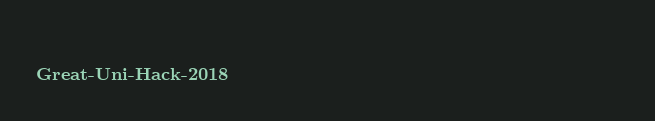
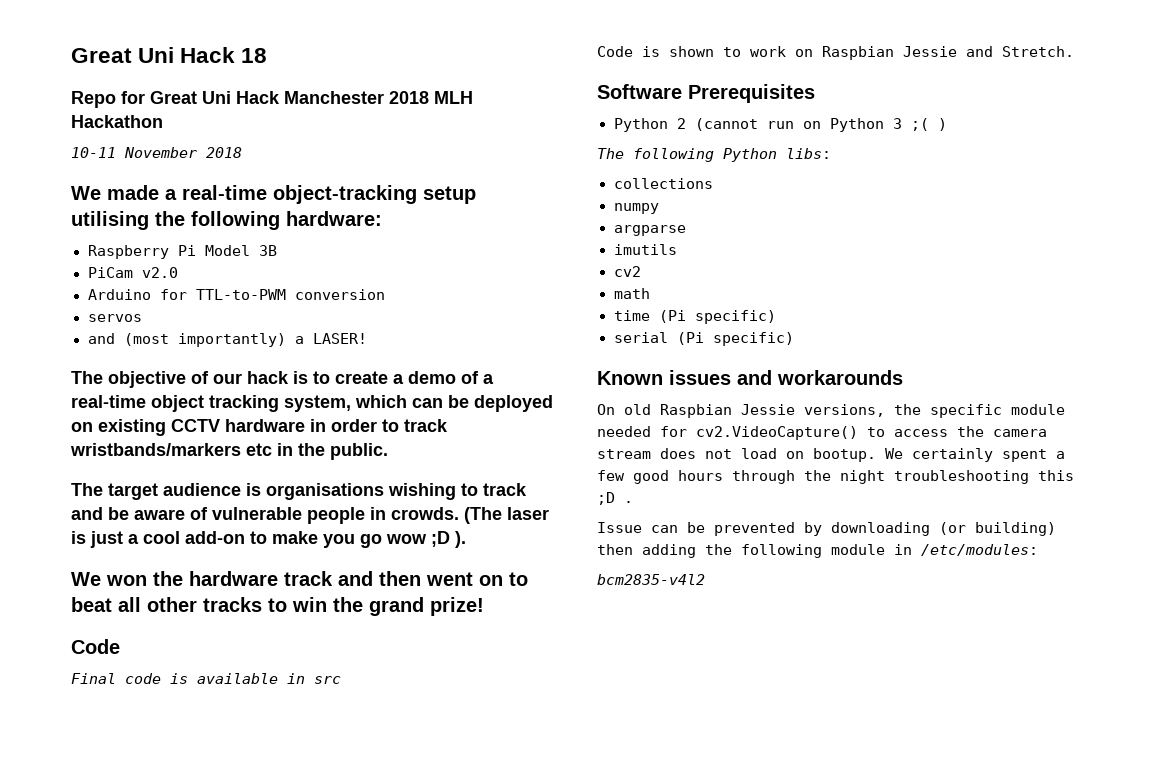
[36,68,228,80] Great-Uni-Hack-2018 -> [71,47,268,63] [71,91,473,108] [71,115,163,128] [71,147,242,158] [71,185,476,204] [71,211,382,230] [87,245,277,259] [87,267,178,278] [87,289,385,300] [87,314,142,322] [87,333,367,347] [71,371,494,388] [71,395,553,412] [71,419,448,436] [70,443,388,460] [71,483,527,500] [71,507,549,524] [71,531,466,548] [71,571,528,586] [71,597,484,616] [71,639,120,654] [71,673,341,684] [597,46,1074,60] [597,84,815,103] [613,118,947,132] [597,148,831,162] [613,178,713,189] [613,203,659,214] [613,225,686,236] [613,244,677,255] [613,266,641,277] [613,288,650,299] [613,310,776,324] [613,332,794,346] [597,370,903,385] [597,404,1065,418] [597,426,1047,440] [597,448,1065,462] [597,470,1074,484] [597,492,633,505] [597,522,1056,536] [597,544,1038,558] [597,574,705,585] Great Uni Hack 18 // Repo for Great Uni Hack Manchester 2018 MLH Hackathon // 10-11 November 2018 // We made a real-time object-tracking setup utilising the following hardware: // Raspberry Pi Model 3B // PiCam v2.0 // Arduino for TTL-to-PWM conversion // servos // and (most importantly) a LASER! // The objective of our hack is to create a demo of a real-time object tracking system, which can be deployed on existing CCTV hardware in order to track wristbands/markers etc in the public. // The target audience is organisations wishing to track and be aware of vulnerable people in crowds. (The laser is just a cool add-on to make you go wow ;D ). // We won the hardware track and then went on to beat all other tracks to win the grand prize! // Code // Final code is available in src // Code is shown to work on Raspbian Jessie and Stretch. // Software Prerequisites // Python 2 (cannot run on Python 3 ;( ) // The following Python libs: // collections // numpy // argparse // imutils // cv2 // math // time (Pi specific) // serial (Pi specific) // Known issues and workarounds // On old Raspbian Jessie versions, the specific module needed for cv2.VideoCapture() to access the camera stream does not load on bootup. We certainly spent a few good hours through the night troubleshooting this ;D . // Issue can be prevented by downloading (or building) then adding the following module in /etc/modules: // bcm2835-v4l2

